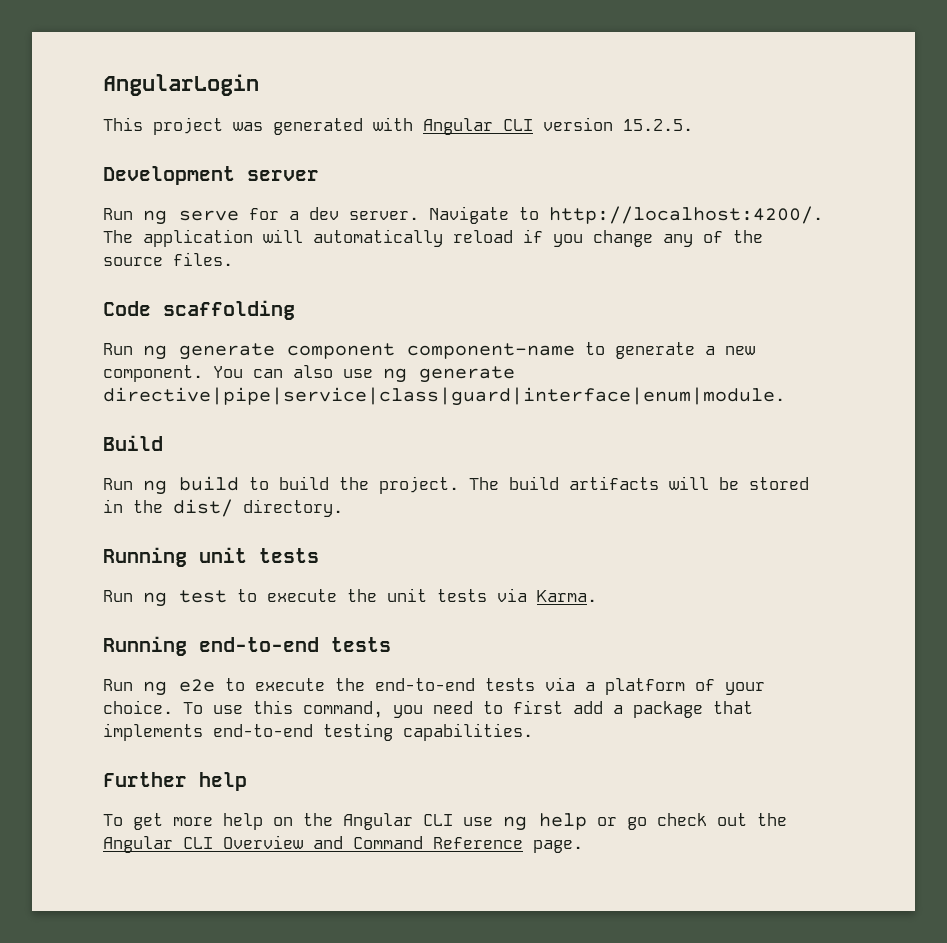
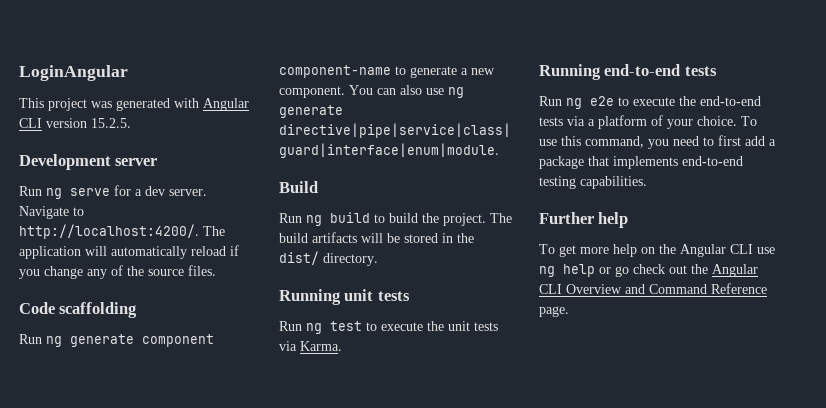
[103,74,259,96] AngularLogin -> [19,65,128,81] LoginAngular

